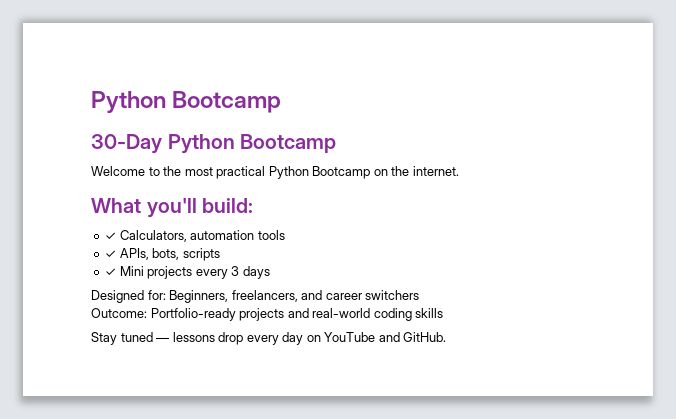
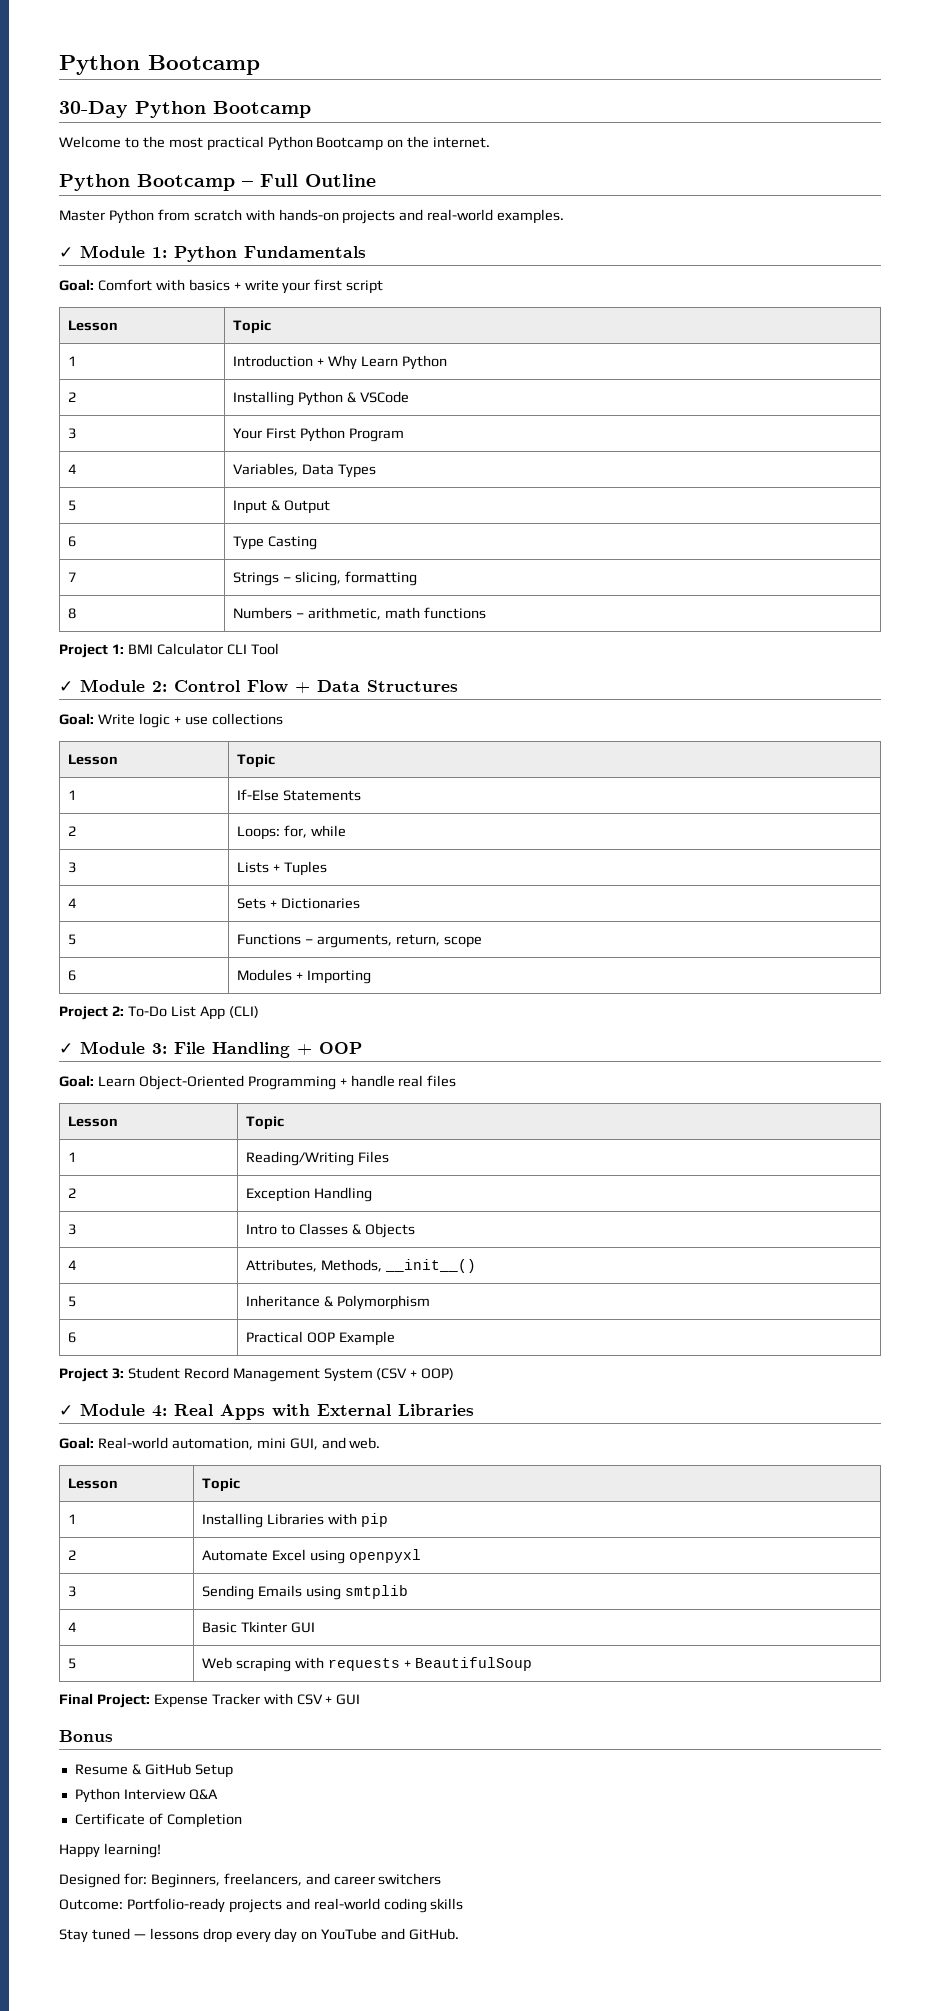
[91,198,254,218] [105,230,285,242] [105,248,220,261] [105,266,270,279] What you'll build: // ✓ Calculators, automation tools // ✓ APIs, bots, scripts // ✓ Mini projects every 3 days -> [59,174,376,191] [59,209,565,224] [59,245,366,262] [59,279,384,294] [68,320,119,331] [233,320,272,334] [68,356,77,366] [233,355,448,370] [68,392,77,402] [233,391,410,406] [68,428,77,439] [233,427,405,442] [68,464,77,474] [233,463,377,478] [68,500,77,511] [233,500,331,514] [68,536,77,547] [233,536,318,550] [68,572,77,582] [233,571,418,586] [68,608,77,619] [233,607,487,620] [59,643,279,658] [59,679,458,693] [59,713,283,728] [68,754,119,765] [237,754,276,768] [68,790,77,800] [237,789,362,801] [68,826,77,836] [237,825,347,840] [68,862,77,873] [237,861,328,876] [68,898,77,908] [237,898,361,909] [68,934,77,945] [237,934,483,948] [68,970,77,981] [237,969,372,984] [59,1006,259,1020] [59,1041,362,1058] [59,1075,457,1090] [68,1116,119,1127] [246,1116,285,1130] [68,1152,77,1162] [246,1151,390,1166] [68,1188,77,1198] [246,1187,373,1202] [68,1224,77,1235] [246,1223,416,1238] [68,1260,77,1270] [246,1259,477,1273] [68,1296,77,1307] [246,1295,431,1310] [68,1332,77,1343] [246,1331,396,1346] [59,1367,455,1382] [59,1403,474,1420] [59,1437,381,1450] [68,1478,119,1489] [202,1478,241,1492] [68,1514,77,1524] [202,1513,389,1528] [68,1550,77,1560] [202,1549,422,1564] [68,1586,77,1597] [202,1585,409,1600] [68,1622,77,1632] [202,1621,316,1633] [68,1658,77,1669] [202,1657,532,1672] [59,1693,361,1708] [59,1730,113,1742] [74,1763,233,1778] [74,1788,218,1803] [74,1813,242,1828] [59,1843,161,1858] Python Bootcamp – Full Outline // Master Python from scratch with hands-on projects and real-world examples. // ✓ Module 1: Python Fundamentals // Goal: Comfort with basics + write your first script // Lesson | Topic // 1 | Introduction + Why Learn Python // 2 | Installing Python & VSCode // 3 | Your First Python Program // 4 | Variables, Data Types // 5 | Input & Output // 6 | Type Casting // 7 | Strings – slicing, formatting // 8 | Numbers – arithmetic, math functions // Project 1: BMI Calculator CLI Tool // ✓ Module 2: Control Flow + Data Structures // Goal: Write logic + use collections // Lesson | Topic // 1 | If-Else Statements // 2 | Loops: for, while // 3 | Lists + Tuples // 4 | Sets + Dictionaries // 5 | Functions – arguments, return, scope // 6 | Modules + Importing // Project 2: To-Do List App (CLI) // ✓ Module 3: File Handling + OOP // Goal: Learn Object-Oriented Programming + handle real files // Lesson | Topic // 1 | Reading/Writing Files // 2 | Exception Handling // 3 | Intro to Classes & Objects // 4 | Attributes, Methods, __init__() // 5 | Inheritance & Polymorphism // 6 | Practical OOP Example // Project 3: Student Record Management System (CSV + OOP) // ✓ Module 4: Real Apps with External Libraries // Goal: Real-world automation, mini GUI, and web. // Lesson | Topic // 1 | Installing Libraries with pip // 2 | Automate Excel using openpyxl // 3 | Sending Emails using smtplib // 4 | Basic Tkinter GUI // 5 | Web scraping with requests + BeautifulSoup // Final Project: Expense Tracker with CSV + GUI // Bonus // Resume & GitHub Setup // Python Interview Q&A // Certificate of Completion // Happy learning!

